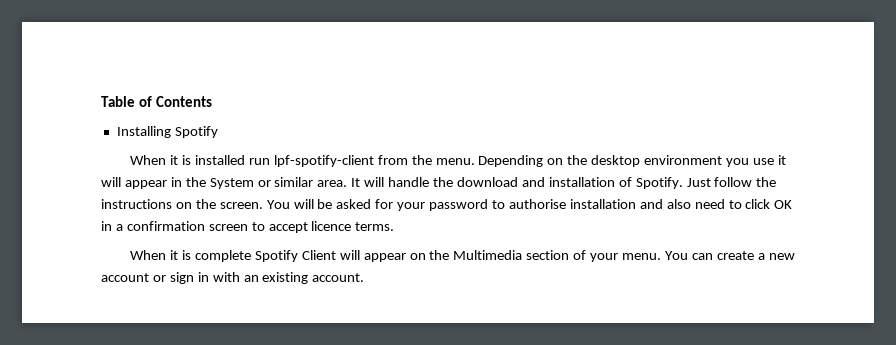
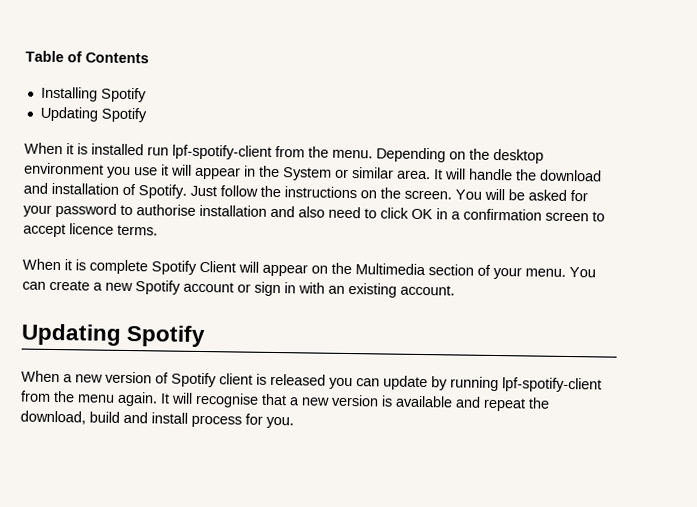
(218, 132) none -> [39,106,147,123] // Updating Spotify
(795, 256) none -> [135,280,181,295] Spotify
(365, 277) none -> [21,323,206,348] [21,370,602,393] [20,390,550,412] [20,410,294,429] // Updating Spotify // When a new version of Spotify client is released you can update by running lpf-spotify-client from the menu again. It will recognise that a new version is available and repeat the download, build and install process for you.

